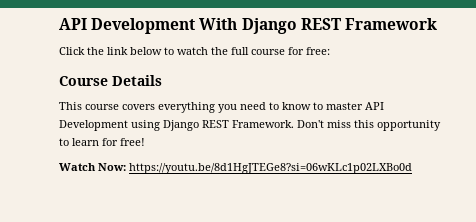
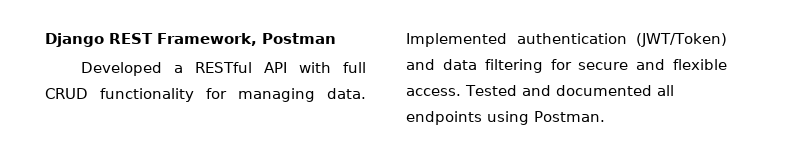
[59,18,437,34] [59,47,330,55] [59,75,162,86] [59,102,384,113] [59,120,441,131] [59,138,145,146] [59,163,412,174] API Development With Django REST Framework // Click the link below to watch the full course for free: // Course Details // This course covers everything you need to know to master API Development using Django REST Framework. Don't miss this opportunity to learn for free! // Watch Now: https://youtu.be/8d1HgJTEGe8?si=06wKLc1p02LXBo0d -> [45,33,336,47] [81,62,367,76] [45,88,366,102] [406,33,728,47] [406,59,727,73] [406,85,674,96] [406,111,605,125] Django REST Framework, Postman // Developed a RESTful API with full CRUD functionality for managing data. Implemented authentication (JWT/Token) and data filtering for secure and flexible access. Tested and documented all endpoints using Postman.

